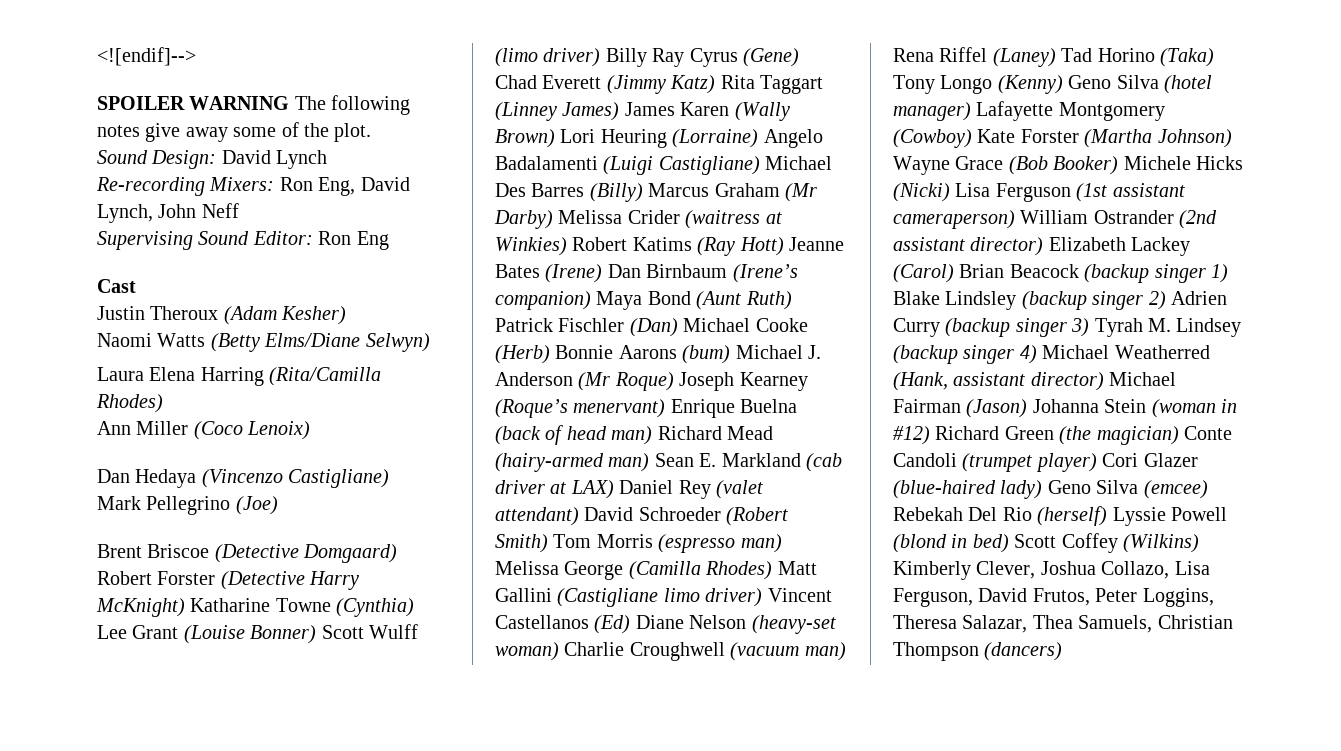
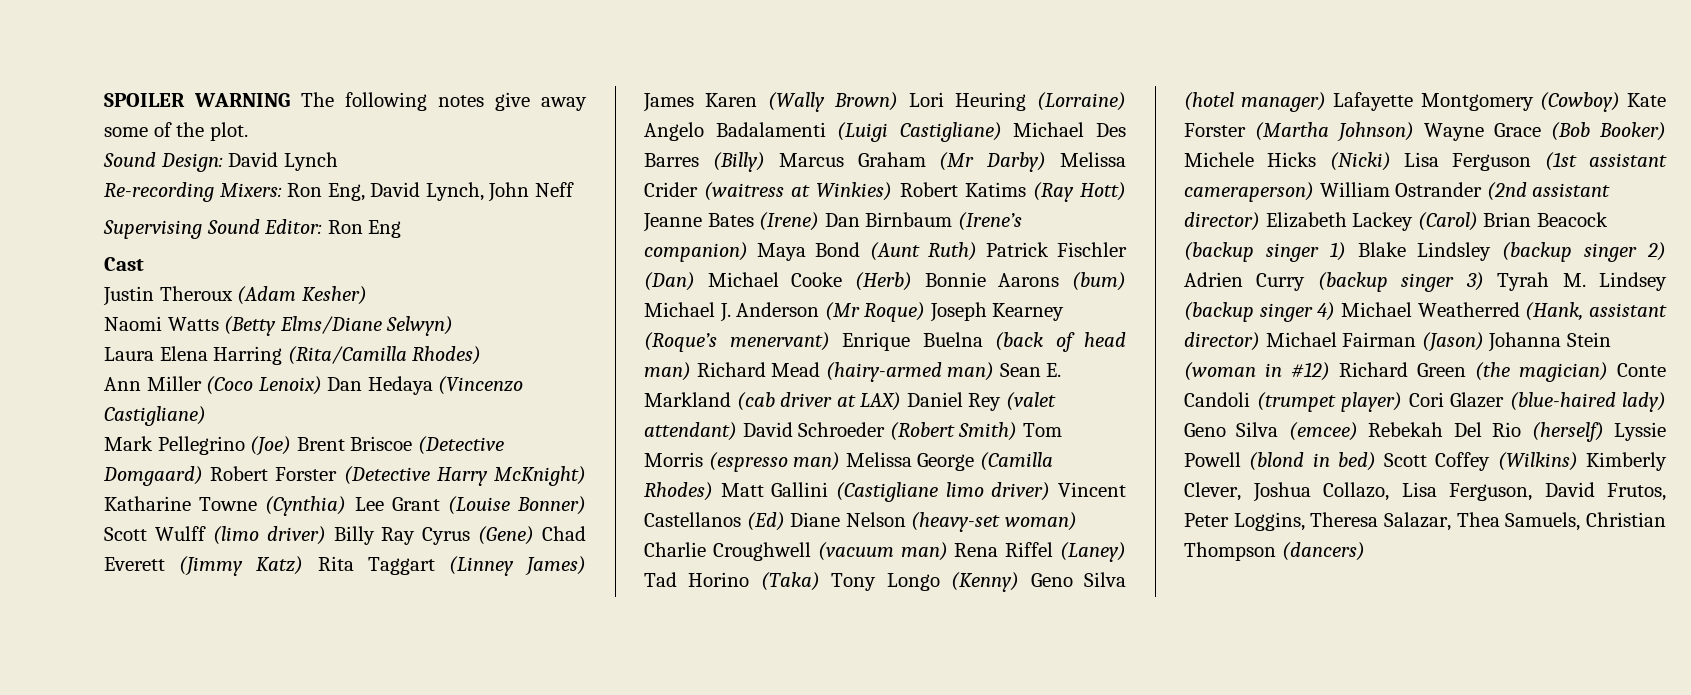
[97,47,196,66] <![endif]--> // -> (104, 100) none
(311, 430) // -> (322, 385) none
(278, 505) // -> (292, 446) none

